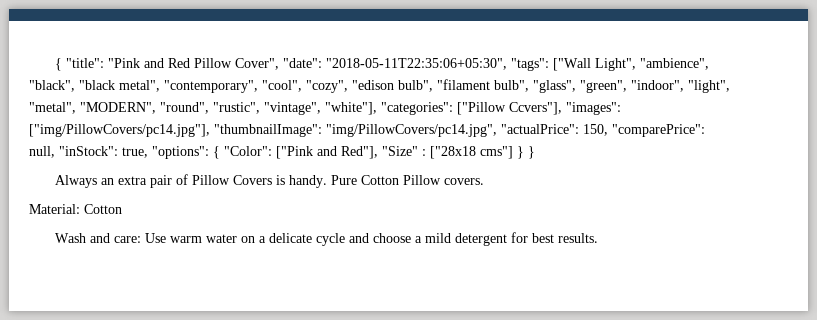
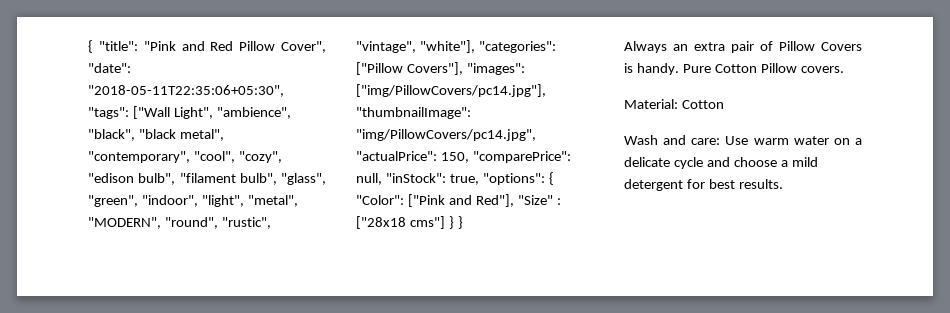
[509,102,562,115] Ccvers"], -> [406,62,463,75] Covers"],

